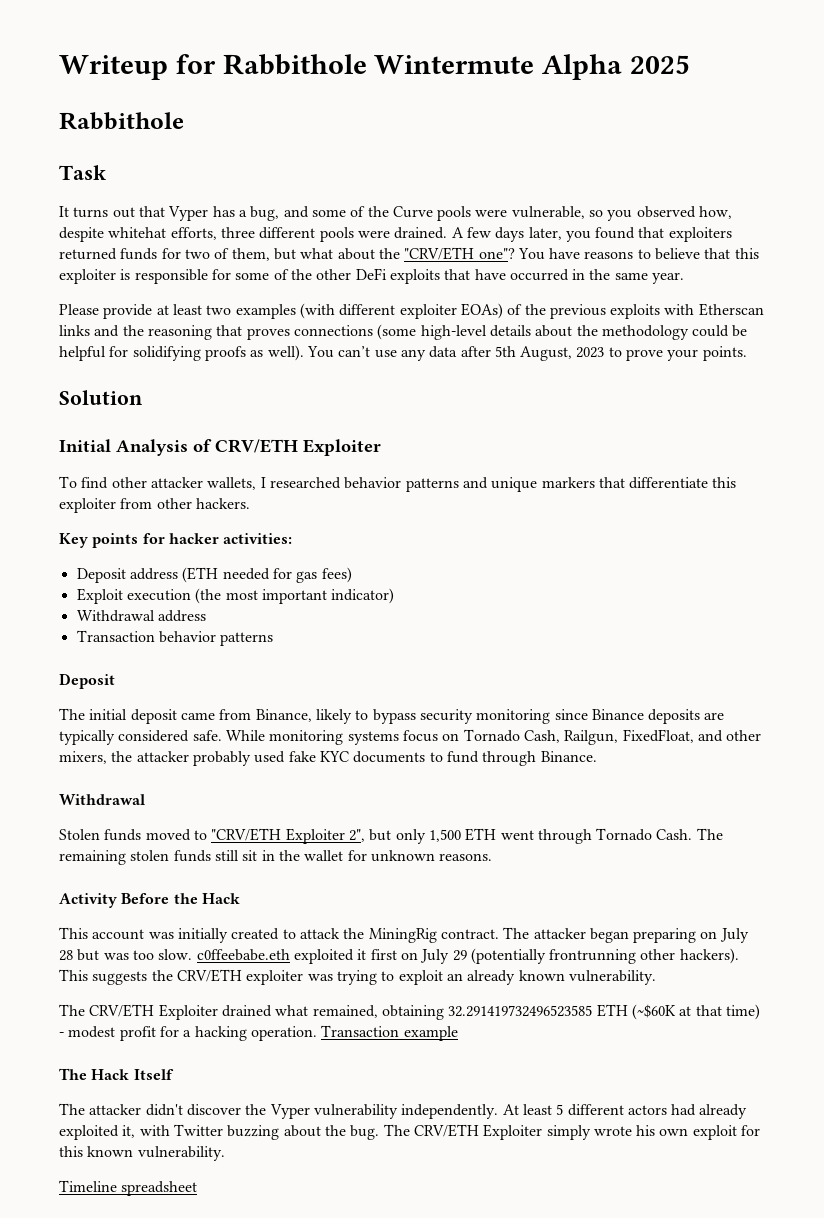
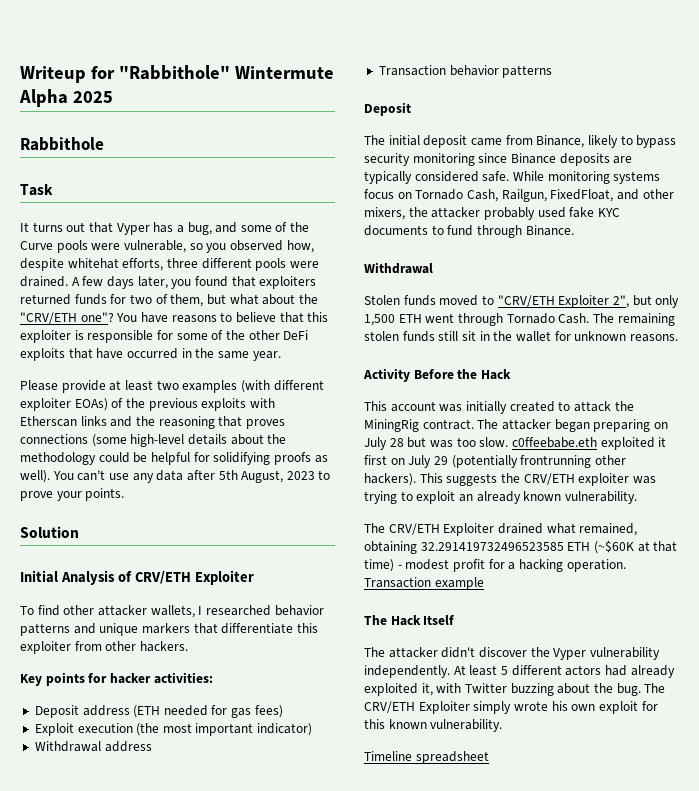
[222,54,367,75] Rabbithole -> [118,65,230,80] "Rabbithole"

